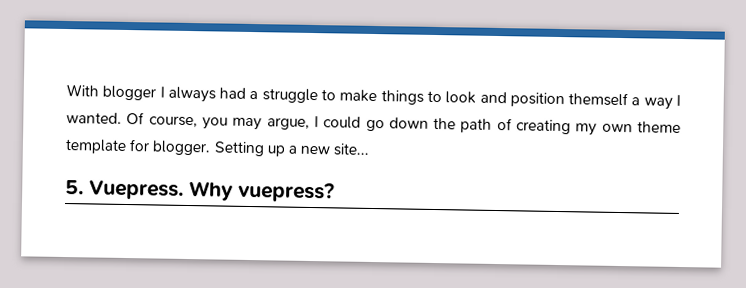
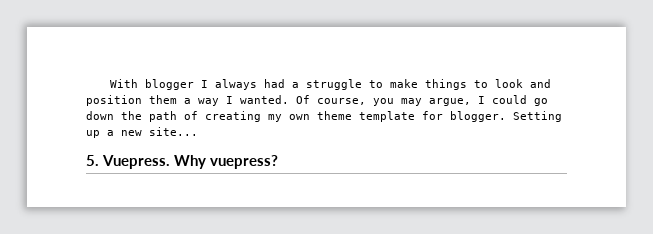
[568,92,629,107] themself -> [149,95,177,104] them

